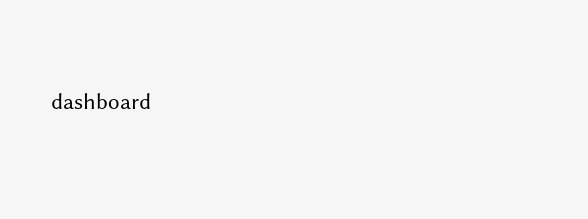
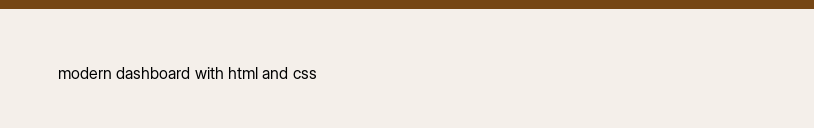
[51,93,151,109] dashboard -> [58,67,317,79] modern dashboard with html and css

